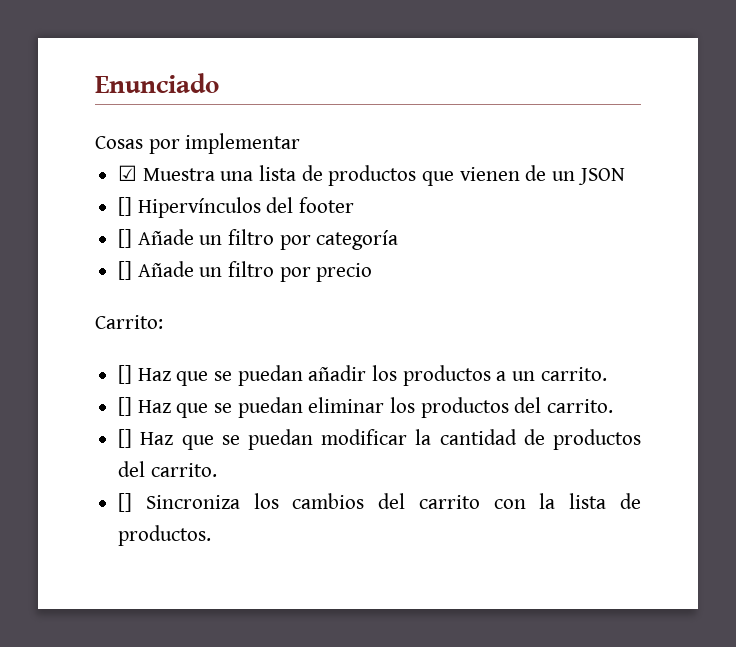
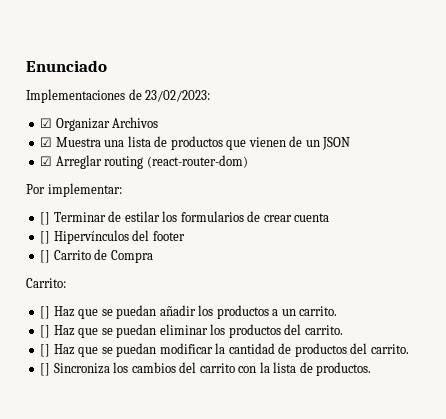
[95,133,301,154] Cosas por implementar -> [26,89,211,103] [40,117,159,131] Implementaciones de 23/02/2023: // ☑ Organizar Archivos
(625, 176) none -> [40,155,248,169] [26,183,122,197] [40,211,330,225] // ☑ Arreglar routing (react-router-dom) // Por implementar: // [] Terminar de estilar los formularios de crear cuenta
[137,229,399,250] [118,261,373,282] Añade un filtro por categoría // [] Añade un filtro por precio -> [53,249,153,263] Carrito de Compra

